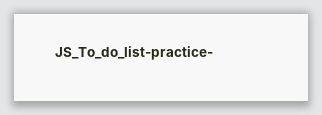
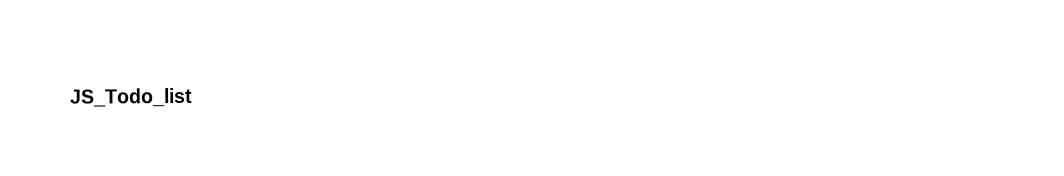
[55,46,213,60] JS_To_do_list-practice- -> [69,87,193,107] JS_Todo_list

